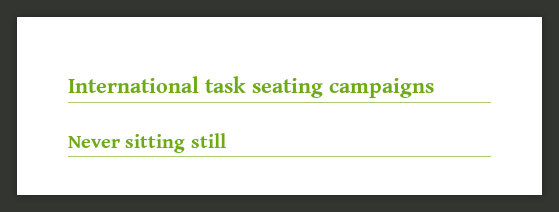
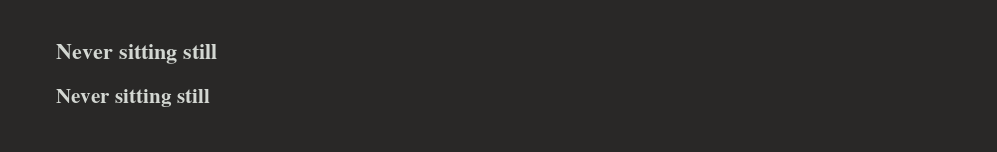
[68,76,434,98] International task seating campaigns -> [56,44,217,64] Never sitting still

